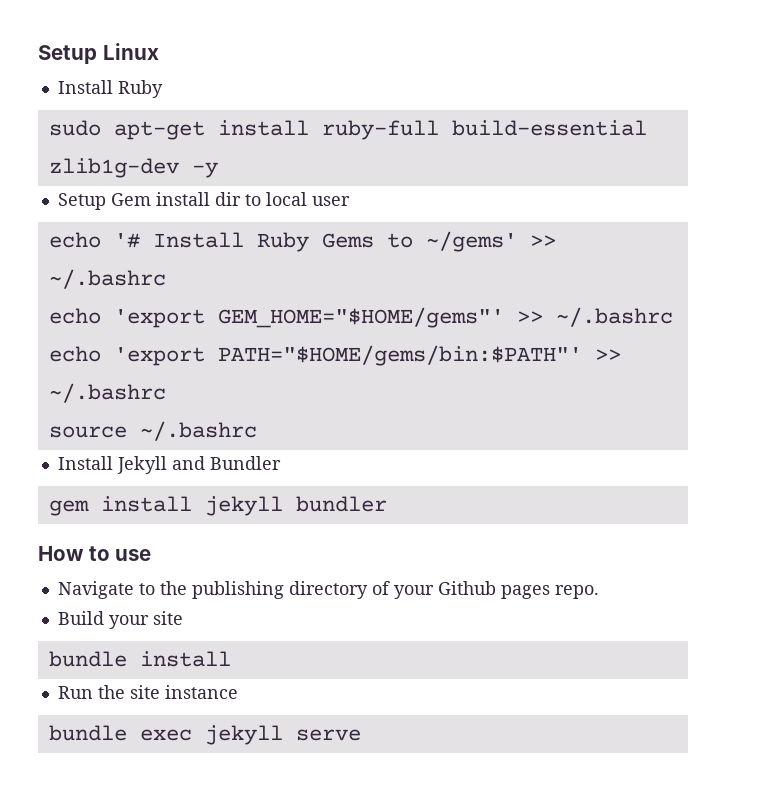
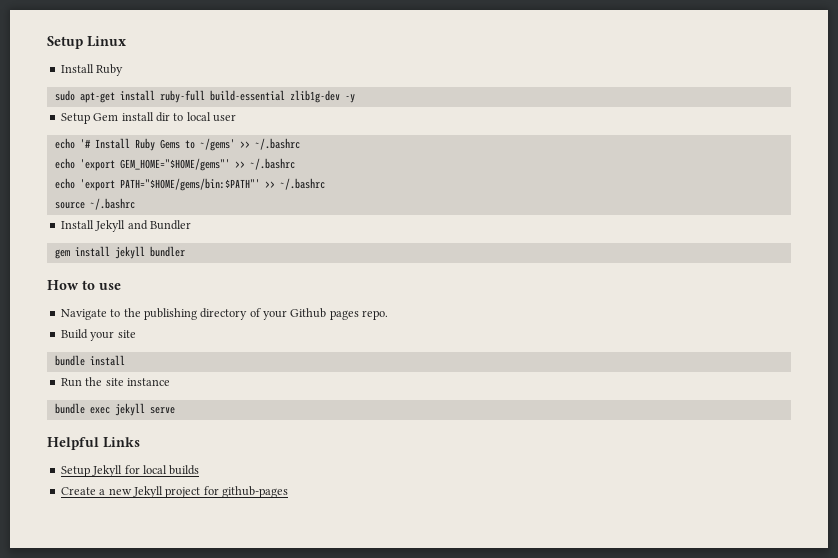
(361, 735) none -> [47,437,140,450] [60,465,200,477] [60,486,288,498] // Helpful Links // Setup Jekyll for local builds // Create a new Jekyll project for github-pages

